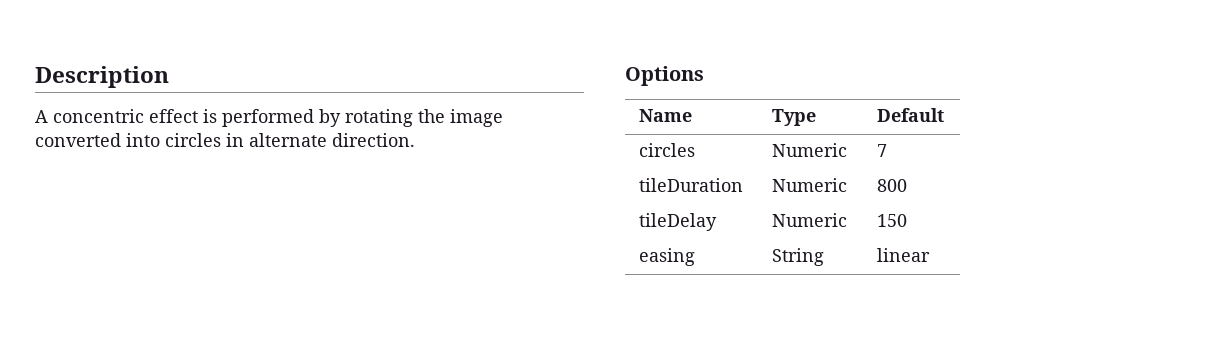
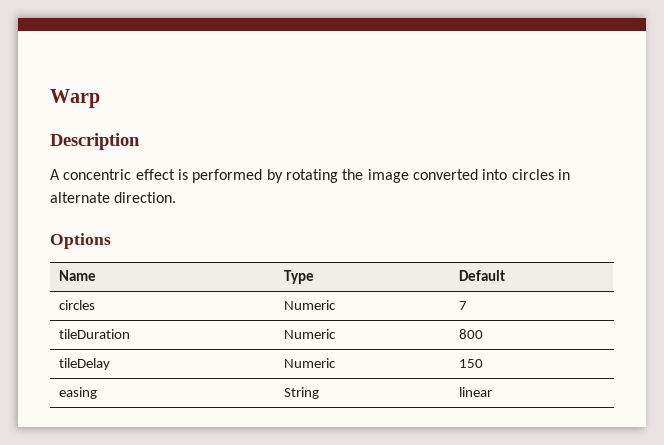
(35, 77) none -> [50,89,100,108] Warp //

